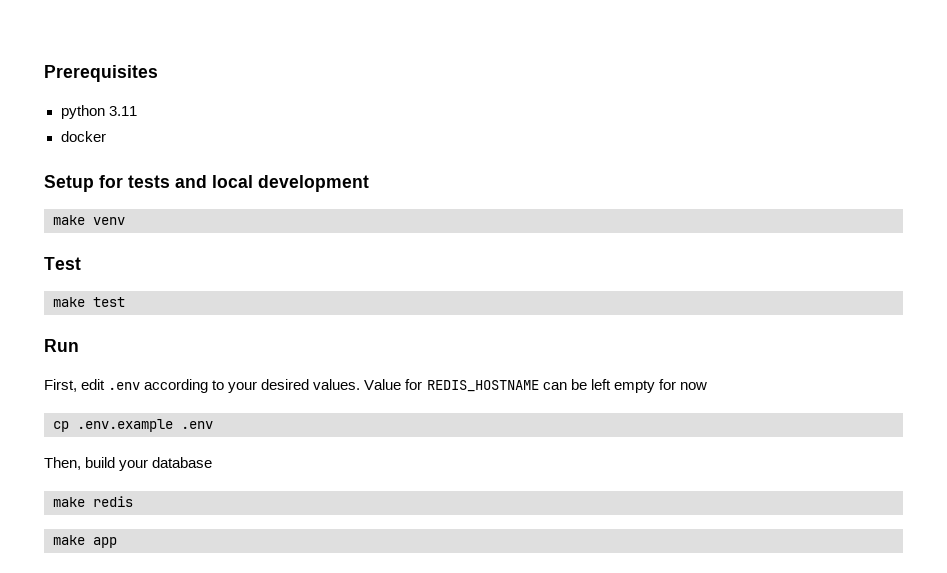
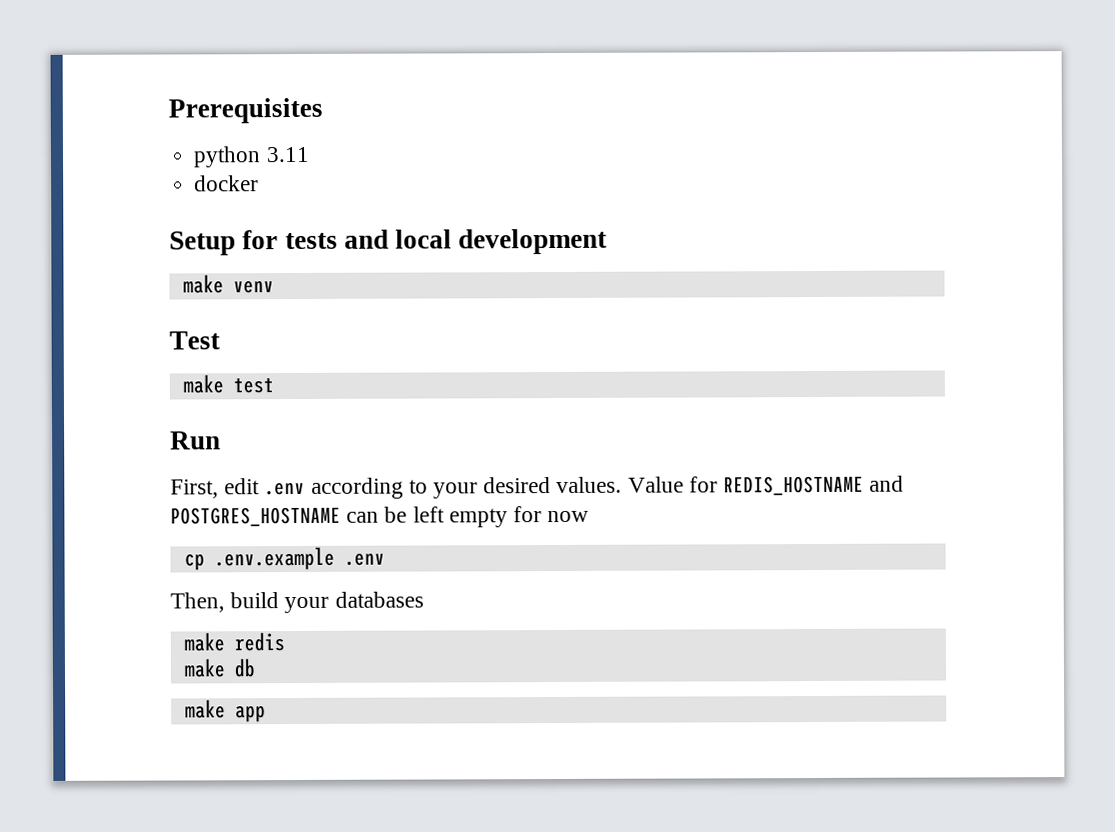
(539, 386) none -> [869,475,905,492] [170,506,341,527] and POSTGRES_HOSTNAME
[152,457,213,468] database -> [334,591,424,608] databases
(133, 501) none -> [183,658,256,678] // make db

